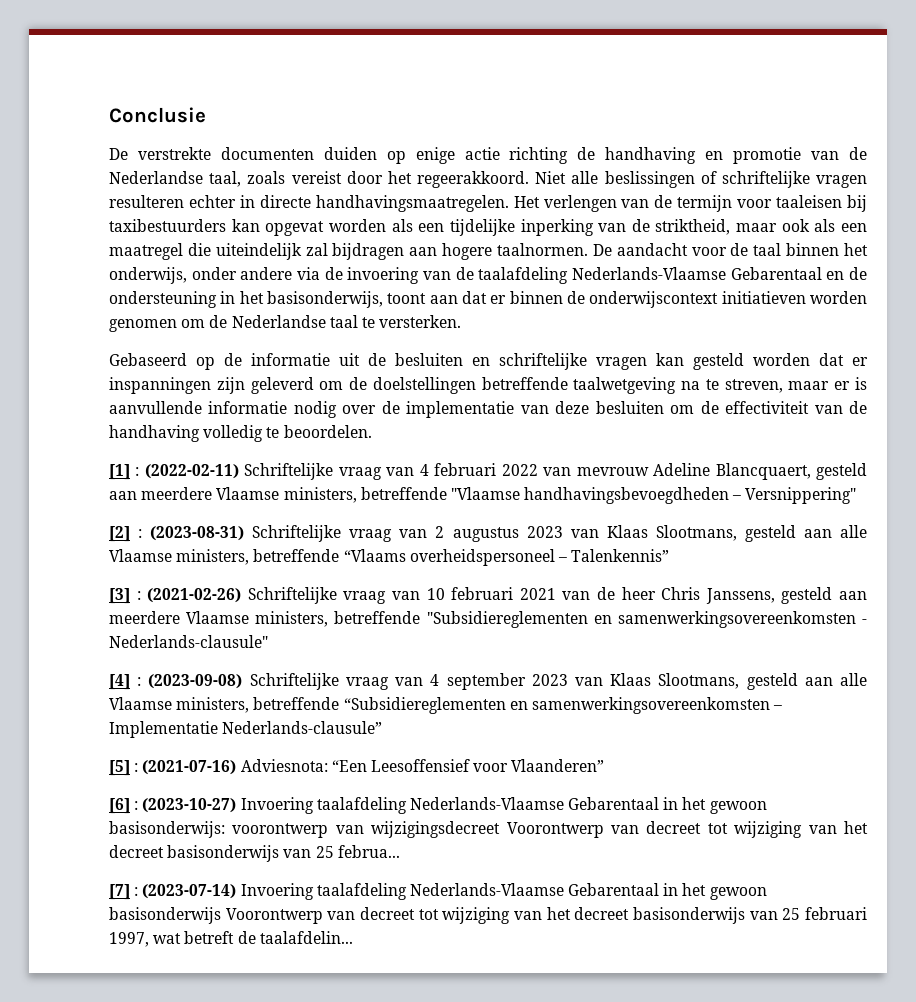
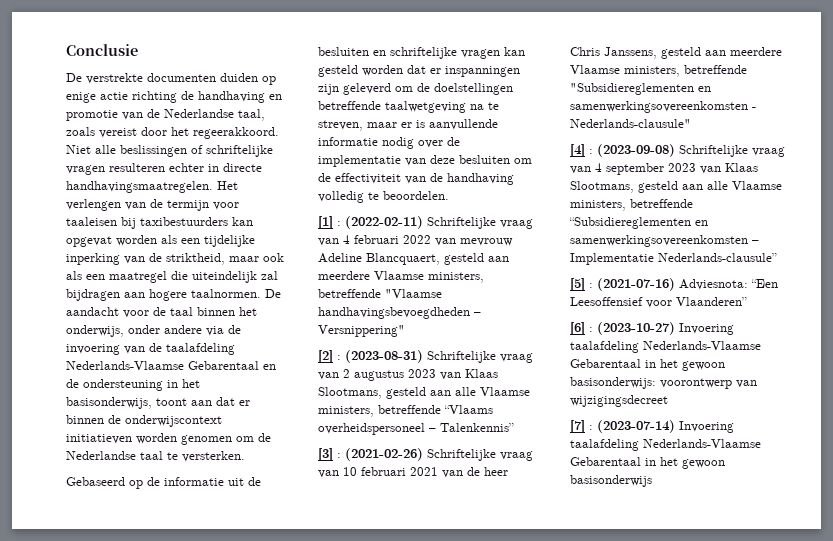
[506,821,868,838] [109,845,400,862] Voorontwerp van decreet tot wijziging van het decreet basisonderwijs van 25 februa... -> (668, 401) none
[225,907,867,924] [109,931,353,947] Voorontwerp van decreet tot wijziging van het decreet basisonderwijs van 25 februari 1997, wat betreft de taalafdelin... -> (652, 481) none

